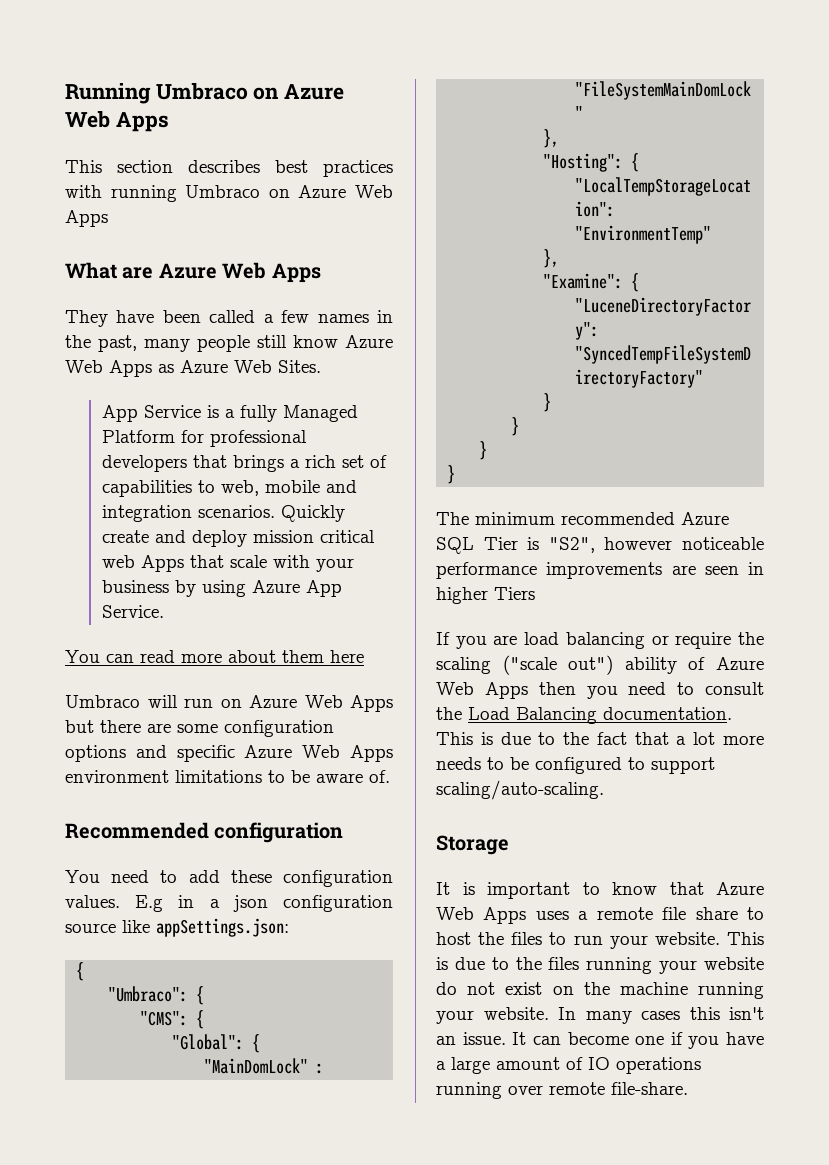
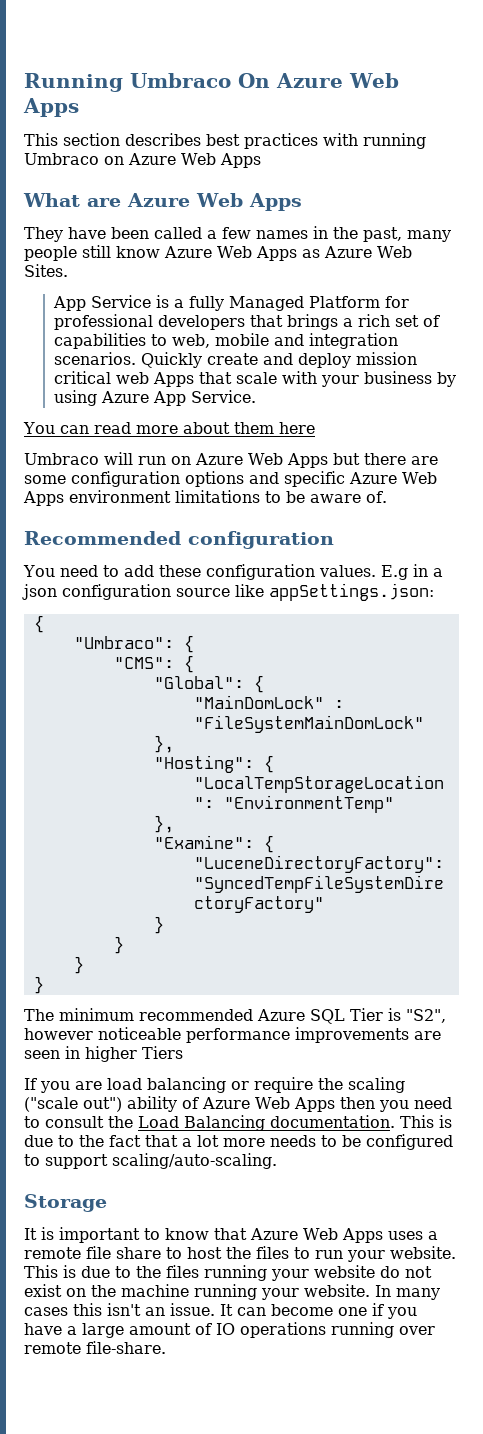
[253,87,280,100] on -> [238,73,270,88] On

